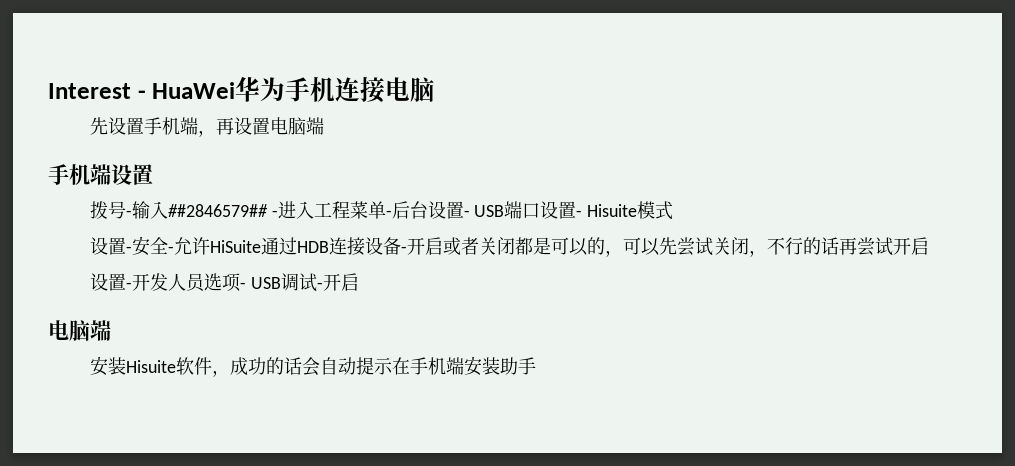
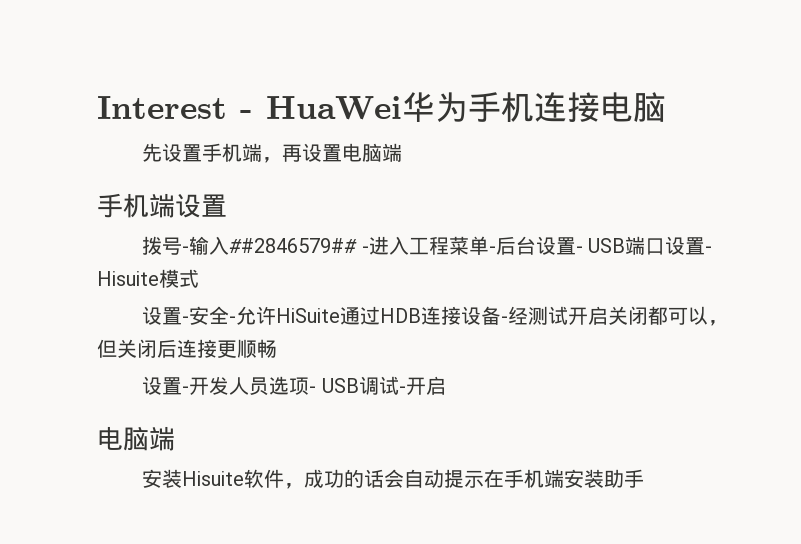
[406,237,929,257] 开启或者关闭都是可以的，可以先尝试关闭，不行的话再尝试开启 -> [508,306,729,326] [97,339,277,358] 经测试开启关闭都可以，但关闭后连接更顺畅

